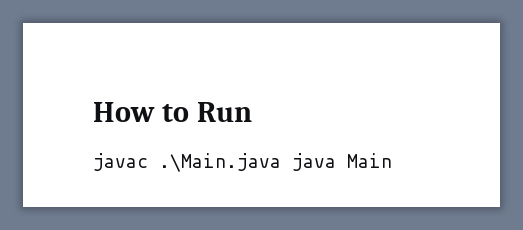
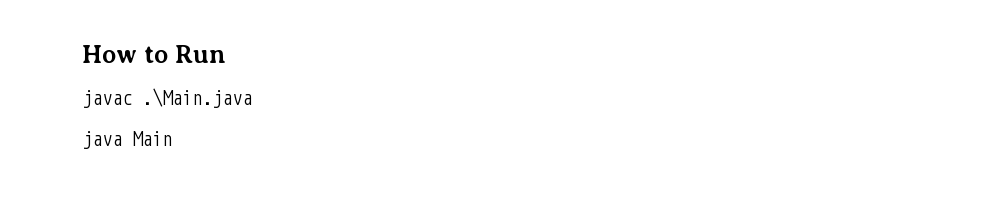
(281, 162) none -> (252, 98) //

